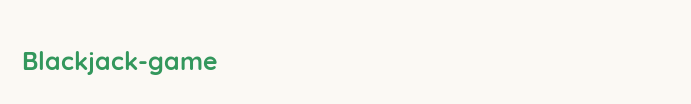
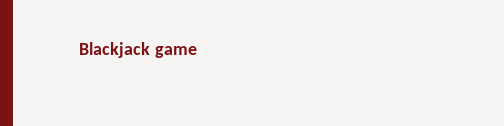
[22,51,218,75] Blackjack-game -> [79,42,197,58] Blackjack game

